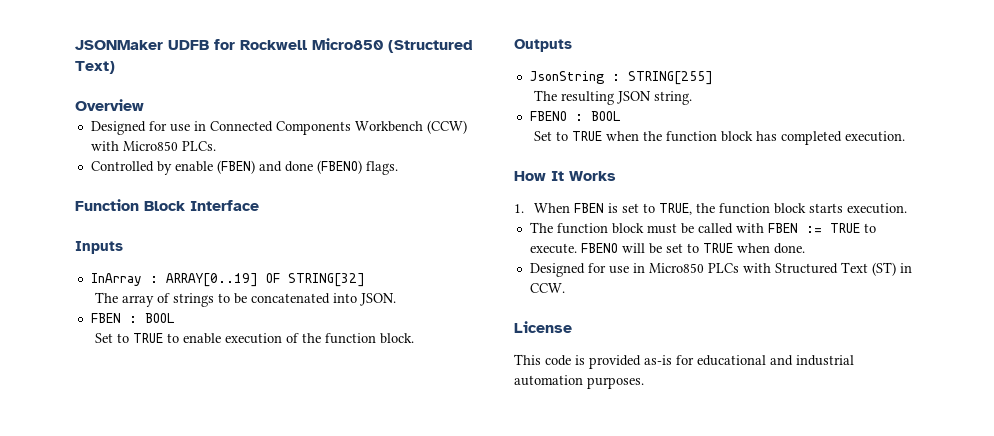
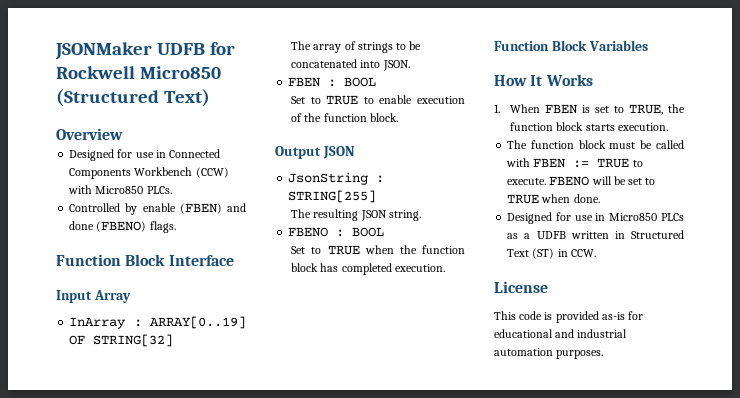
[75,241,123,254] Inputs -> [56,290,131,303] Input Array
[514,39,572,52] Outputs -> [275,146,355,159] Output JSON
(906, 136) none -> [494,40,648,51] // Function Block Variables
[742,263,771,273] with -> [507,231,625,239] as a UDFB written in

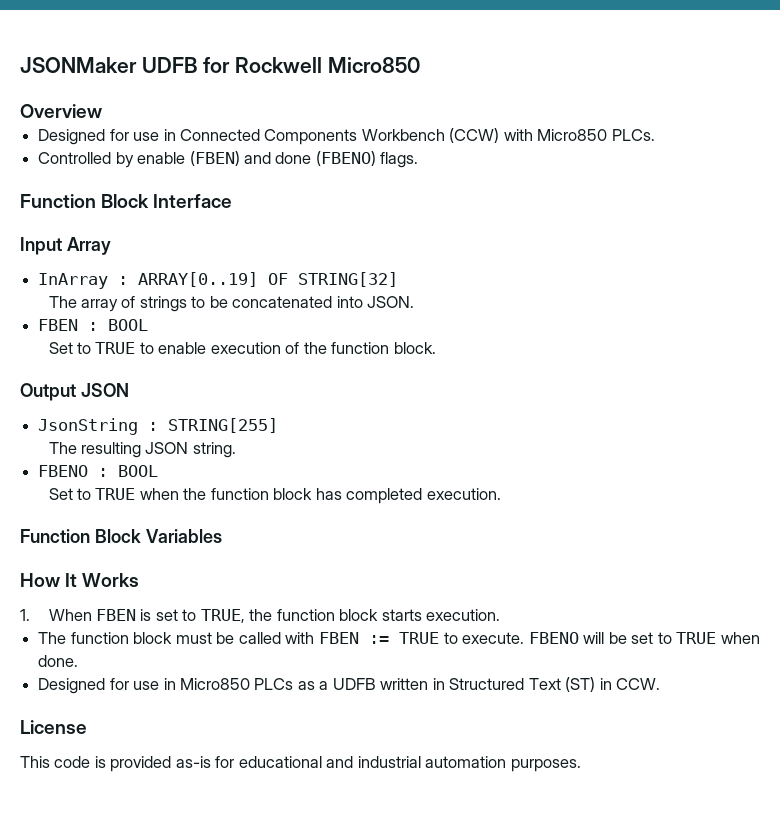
[56,89,210,107] (Structured Text) -> (420, 65) none

